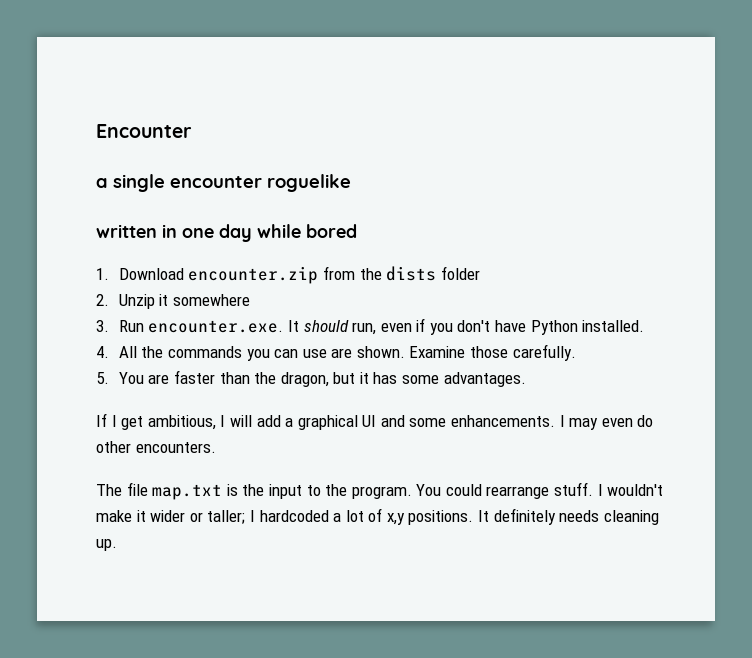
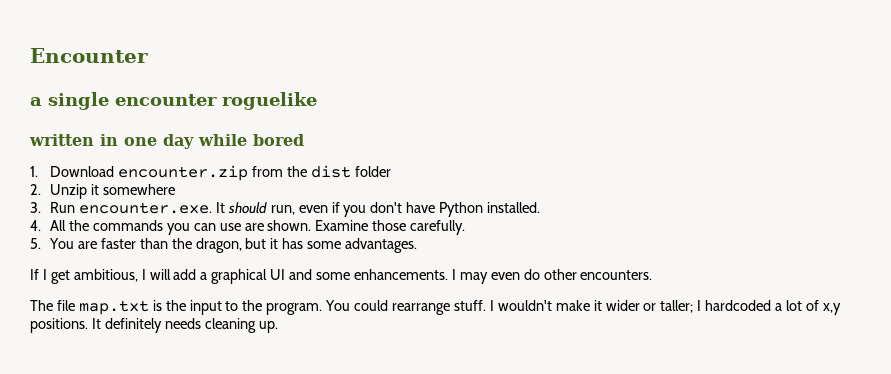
[386,266,437,281] dists -> [310,165,351,178] dist

